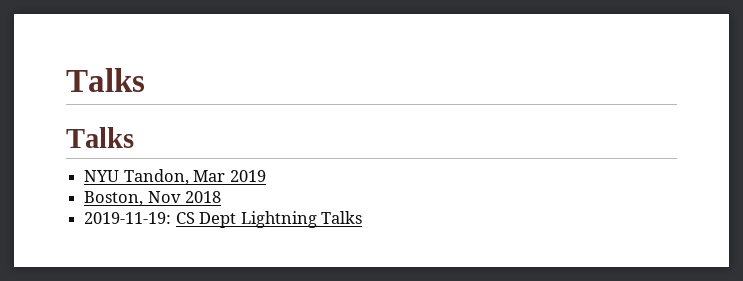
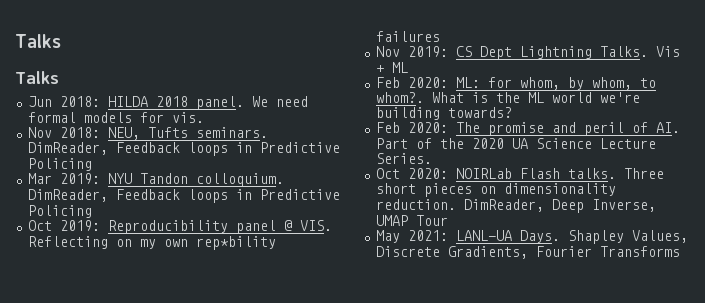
[84,169,266,185] [84,191,222,206] [84,211,362,228] NYU Tandon, Mar 2019 // Boston, Nov 2018 // 2019-11-19: CS Dept Lightning Talks -> [27,96,308,110] [27,112,204,123] [27,127,268,140] [27,142,340,156] [27,158,92,171] [27,173,284,187] [27,189,340,203] [27,205,92,218] [27,220,332,234] [27,236,276,250] [375,31,440,42] [375,46,680,60] [375,62,408,73] [375,77,656,90] [375,92,640,103] [375,107,512,120] [375,122,680,136] [375,138,656,149] [375,153,432,164] [375,168,664,179] [375,183,616,197] [375,199,656,213] [375,215,448,226] [375,230,688,244] [375,246,680,259] Jun 2018: HILDA 2018 panel. We need formal models for vis. // Nov 2018: NEU, Tufts seminars. DimReader, Feedback loops in Predictive Policing // Mar 2019: NYU Tandon colloquium. DimReader, Feedback loops in Predictive Policing // Oct 2019: Reproducibility panel @ VIS. Reflecting on my own rep*bility failures // Nov 2019: CS Dept Lightning Talks. Vis + ML // Feb 2020: ML: for whom, by whom, to whom?. What is the ML world we're building towards? // Feb 2020: The promise and peril of AI. Part of the 2020 UA Science Lecture Series. // Oct 2020: NOIRLab Flash talks. Three short pieces on dimensionality reduction. DimReader, Deep Inverse, UMAP Tour // May 2021: LANL-UA Days. Shapley Values, Discrete Gradients, Fourier Transforms

